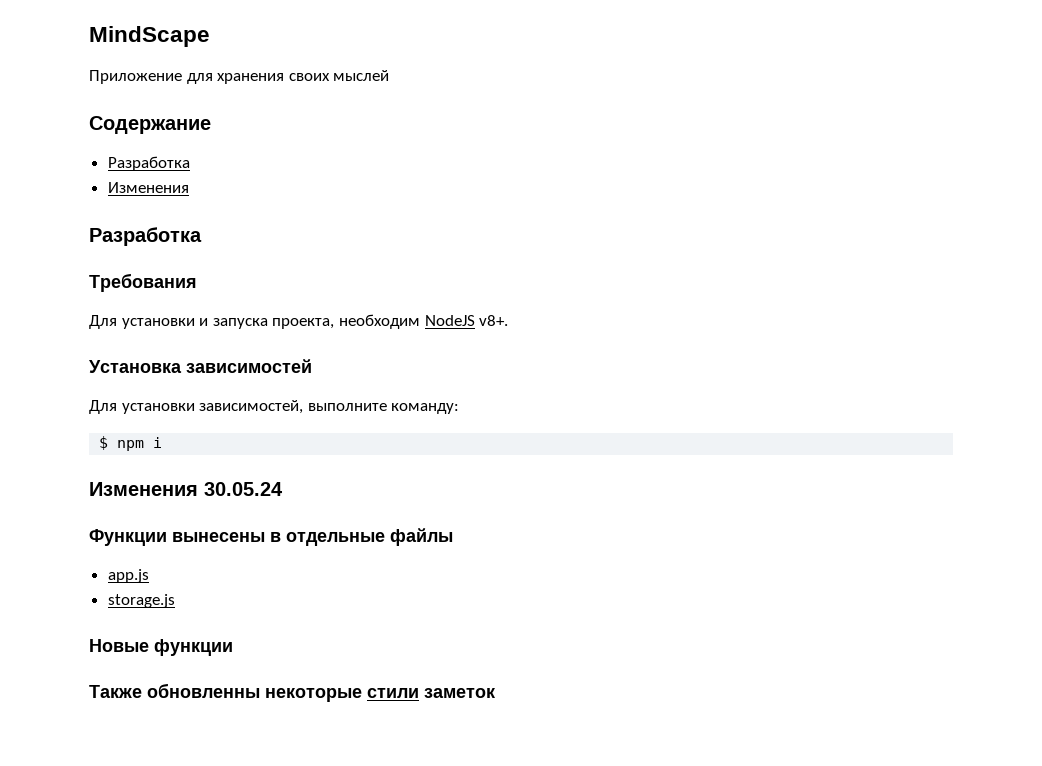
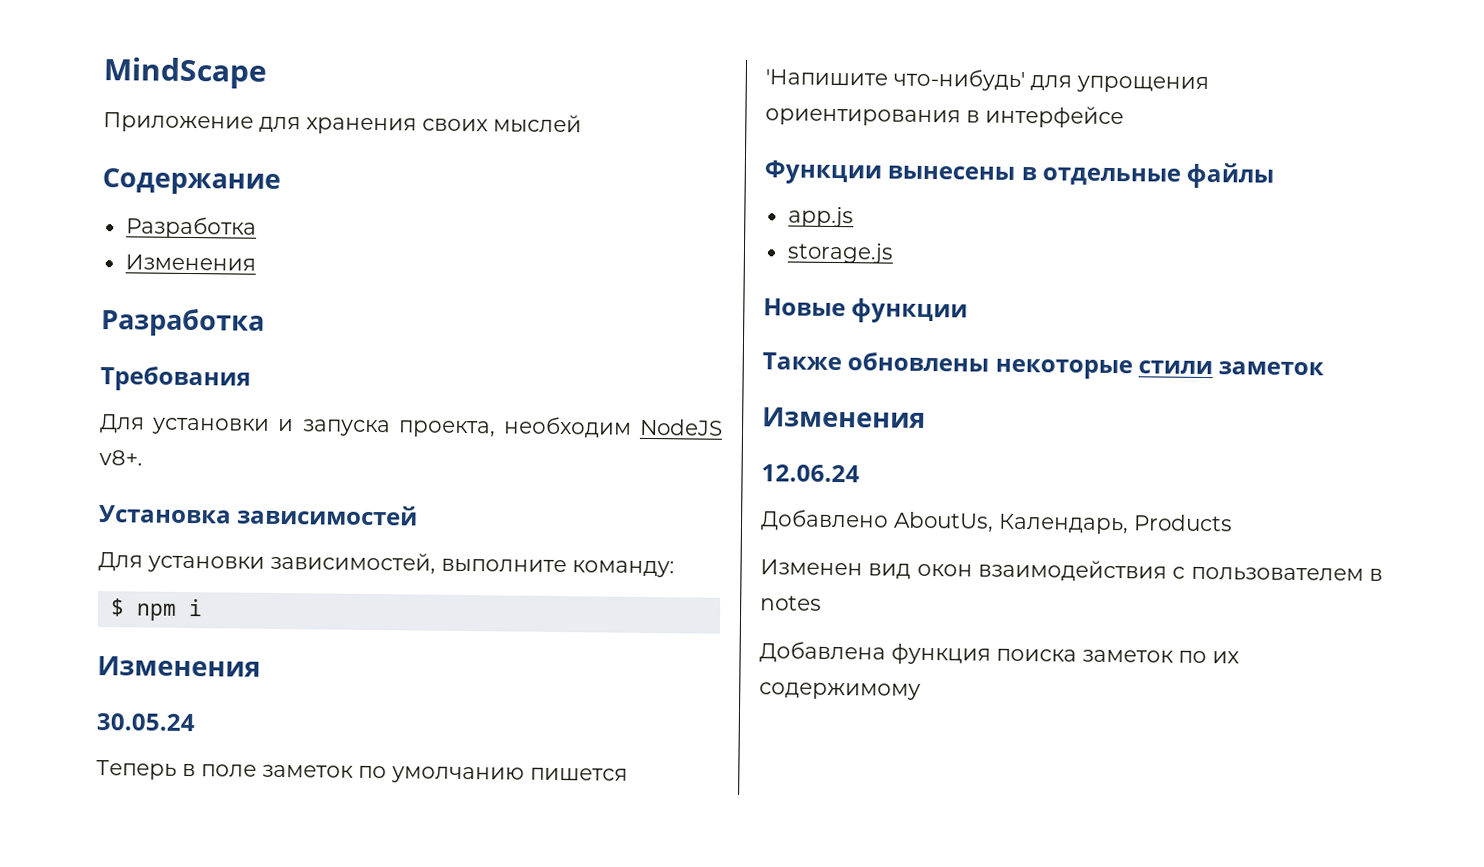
(198, 489) none -> (261, 666) //
(283, 489) none -> [96,760,628,784] [765,68,1209,94] [765,105,1124,129] // Теперь в поле заметок по умолчанию пишется 'Напишите что-нибудь' для упрощения ориентирования в интерфейсе
[147,683,260,698] обновленны -> [847,352,990,372] обновлены
(496, 693) none -> [762,407,926,428] [761,464,860,483] [760,509,1233,535] [760,559,1383,582] [760,595,822,611] [759,641,1239,665] [759,682,921,700] // Изменения // 12.06.24 // Добавлено AboutUs, Календарь, Products // Изменен вид окон взаимодействия с пользователем в notes // Добавлена функция поиска заметок по их содержимому

